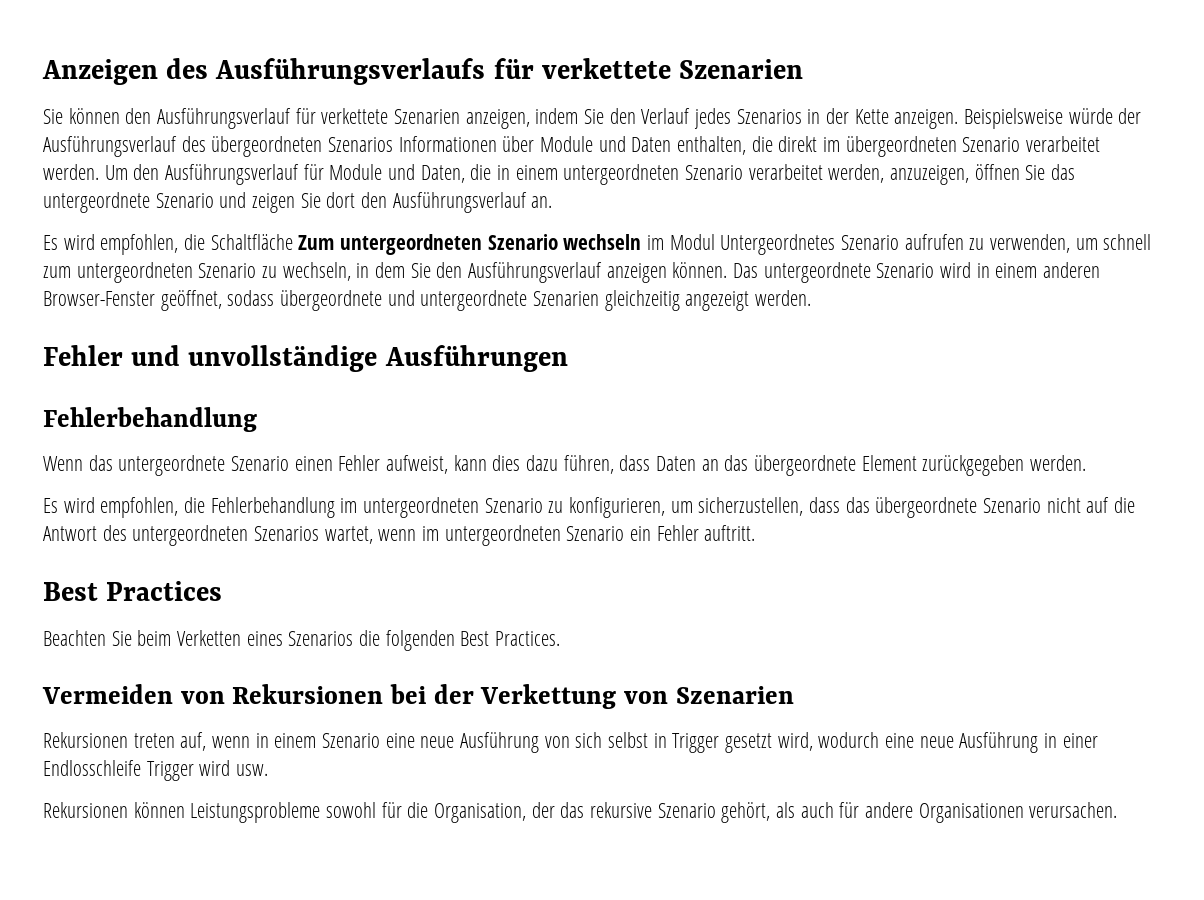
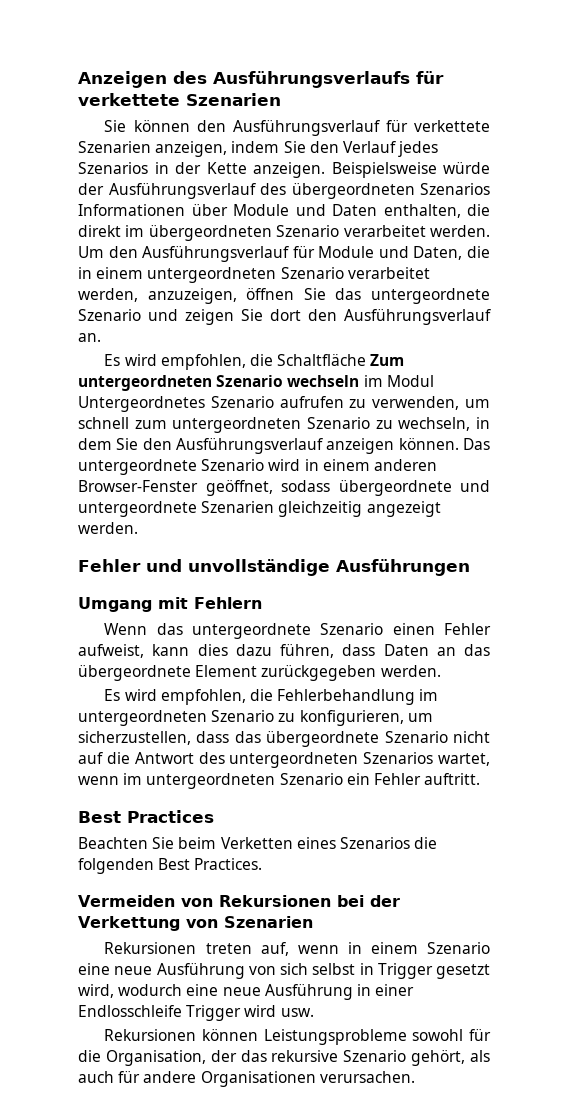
[43,407,257,432] Fehlerbehandlung -> [78,597,262,612] Umgang mit Fehlern

